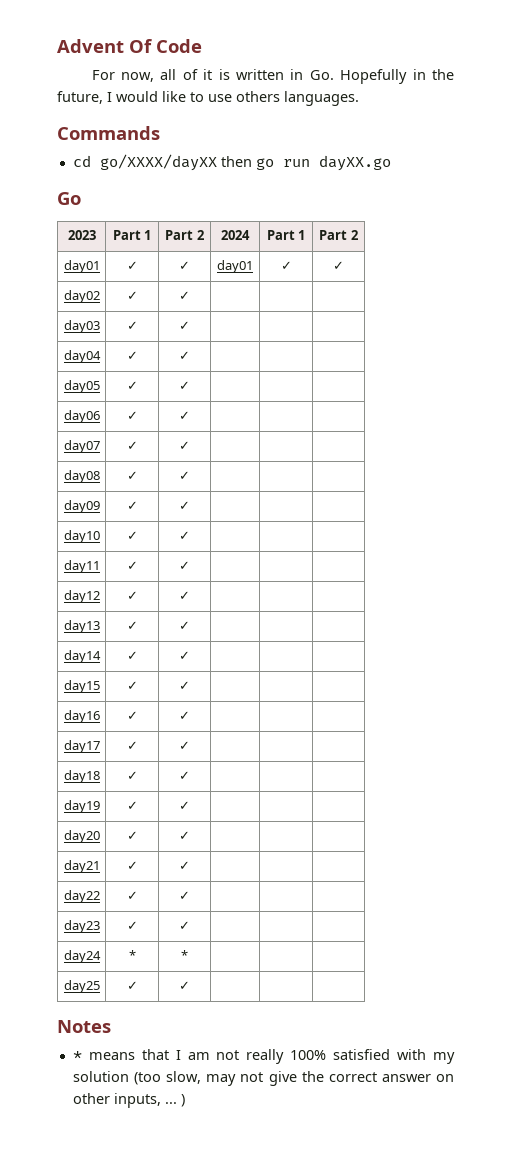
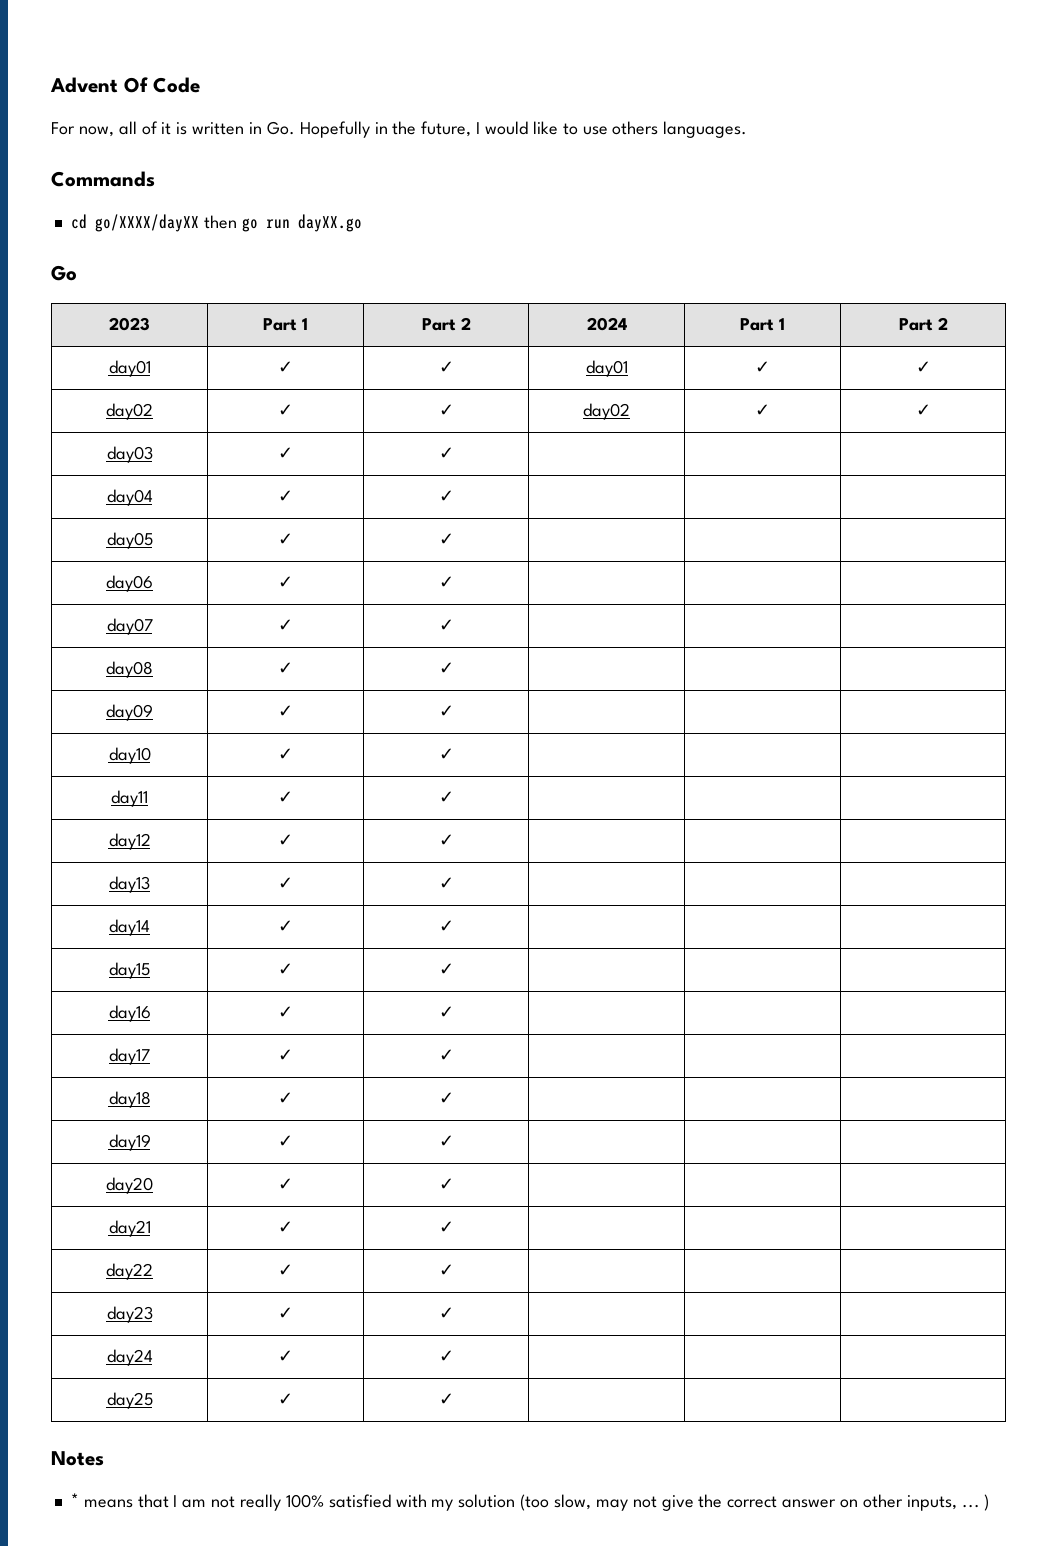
(190, 295) | | -> [583,403,630,420] [755,404,770,416] [915,404,931,416] day02 | ✓ | ✓
[128,950,136,960] [181,950,188,960] * | * -> [278,1350,293,1362] [438,1350,454,1362] ✓ | ✓

